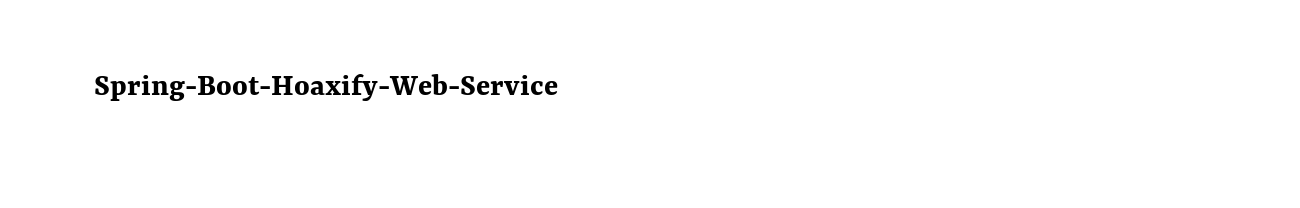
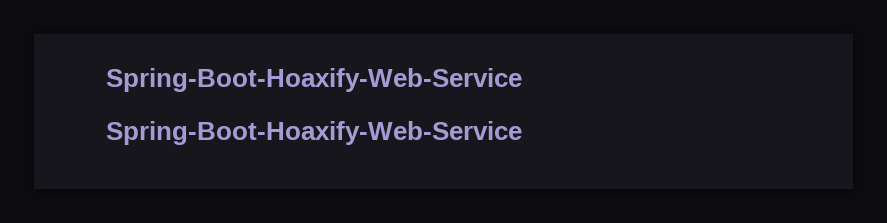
[94,74,558,101] Spring-Boot-Hoaxify-Web-Service -> [106,68,522,92] [106,121,522,145] Spring-Boot-Hoaxify-Web-Service // Spring-Boot-Hoaxify-Web-Service

